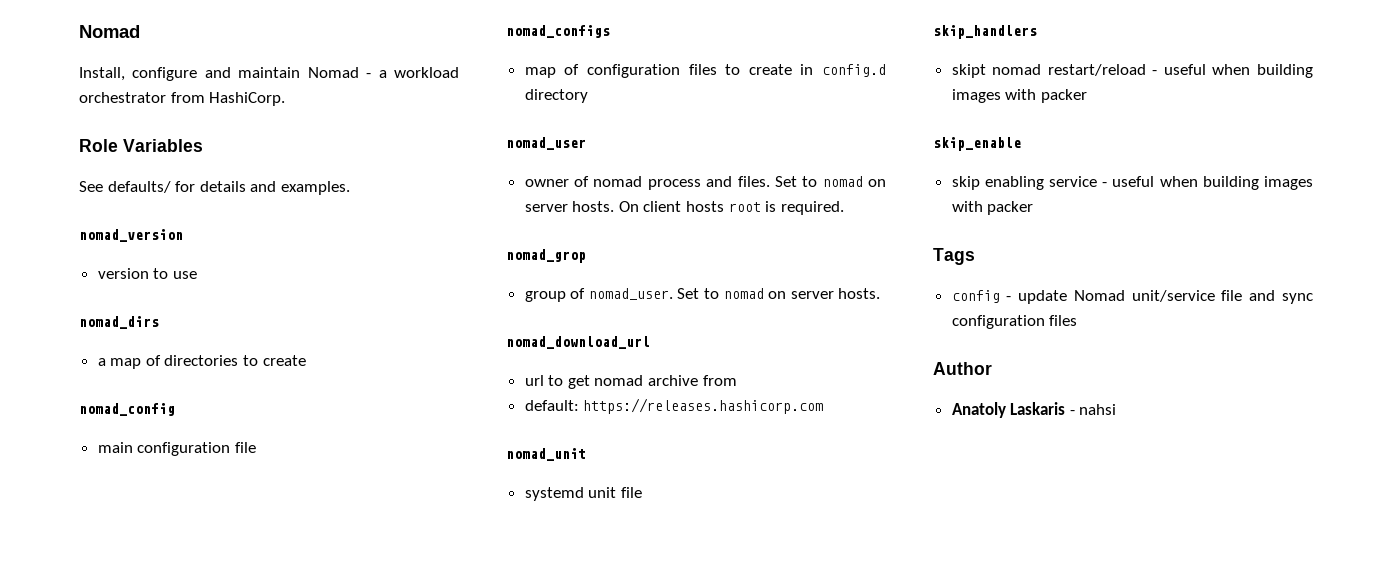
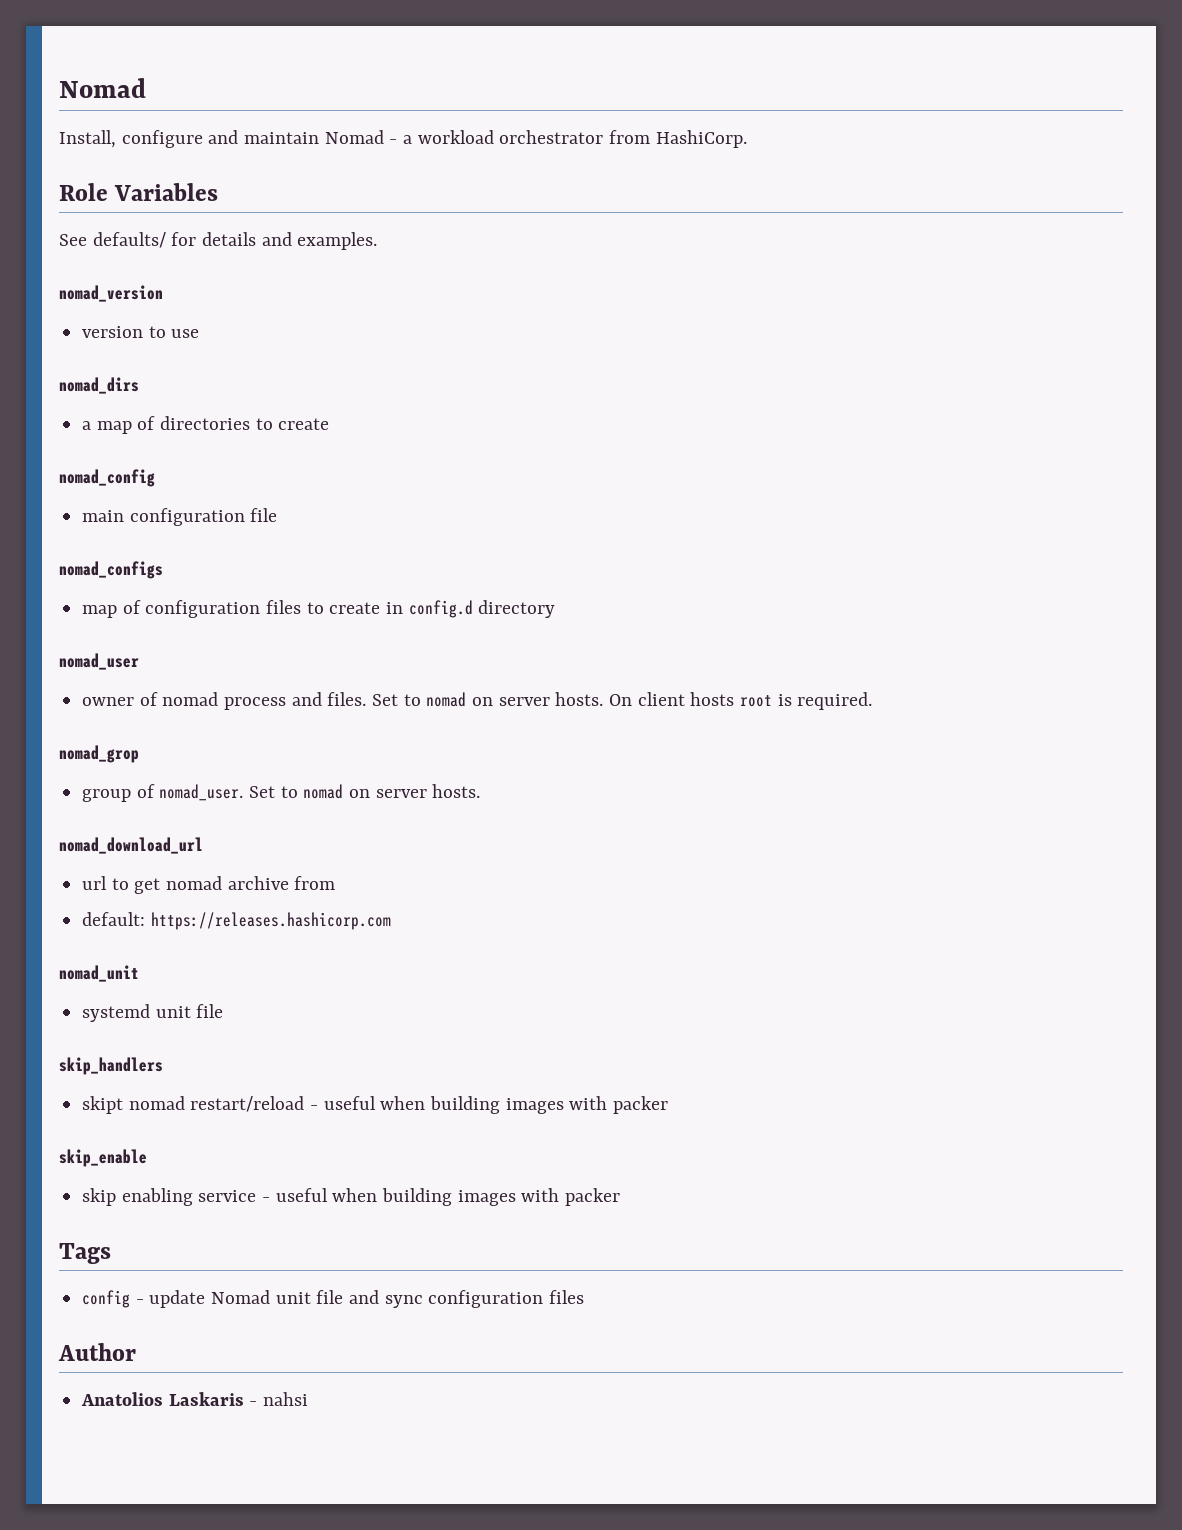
[1131,290,1215,302] unit/service -> [275,1292,311,1304] unit
[951,402,1006,418] Anatoly -> [81,1392,164,1406] Anatolios

